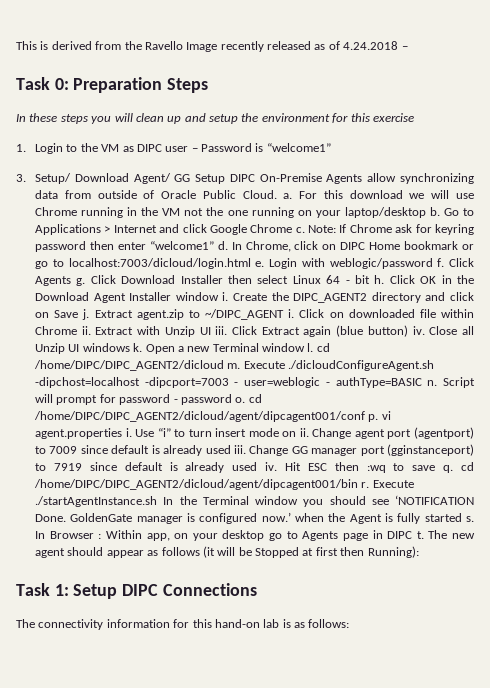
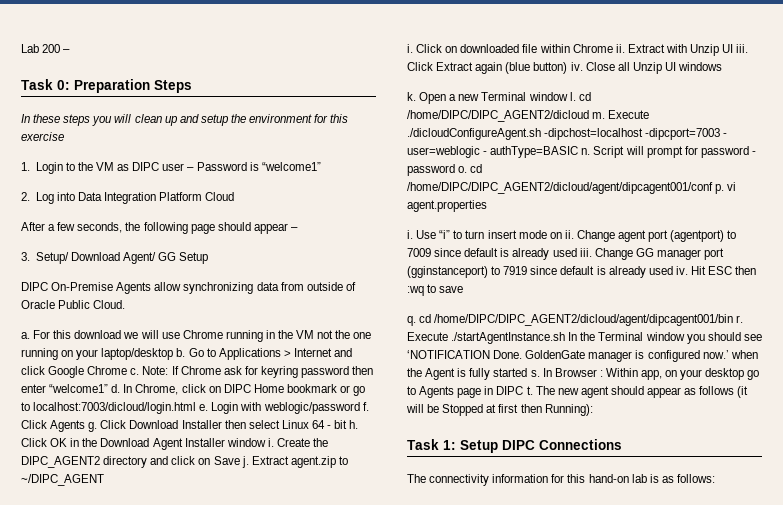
[16,41,399,52] This is derived from the Ravello Image recently released as of 4.24.2018 -> [21,44,61,53] Lab 200
(331, 147) none -> [21,192,235,204] [21,222,298,234] // 2. Log into Data Integration Platform Cloud // After a few seconds, the following page should appear –
(226, 179) none -> (209, 258) //
(277, 194) none -> (126, 304) //
(285, 314) none -> (104, 480) //
(130, 347) none -> (723, 66) //
(123, 433) none -> (487, 206) //
(436, 468) none -> (464, 289) //

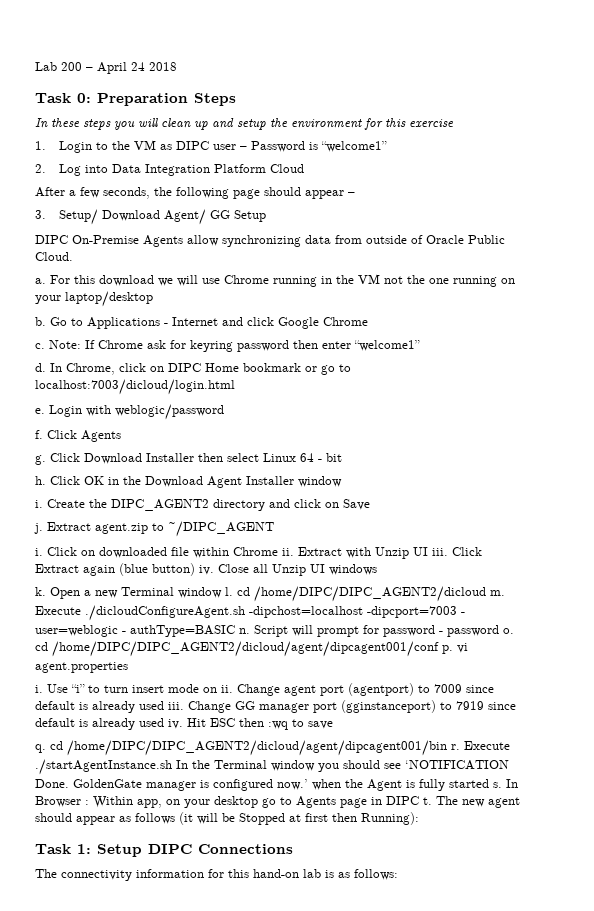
(71, 51) none -> [97,62,177,74] April 24 2018
(174, 354) none -> (153, 299) //
[283,350,291,357] > -> [164,323,168,326] -
(128, 370) none -> (368, 321) //
(109, 388) none -> (420, 345) //
(197, 408) none -> (235, 387) //
(360, 408) none -> (224, 412) //
(86, 426) none -> (121, 436) //
(348, 424) none -> (342, 457) //
(266, 442) none -> (342, 481) //
(240, 460) none -> (370, 504) //

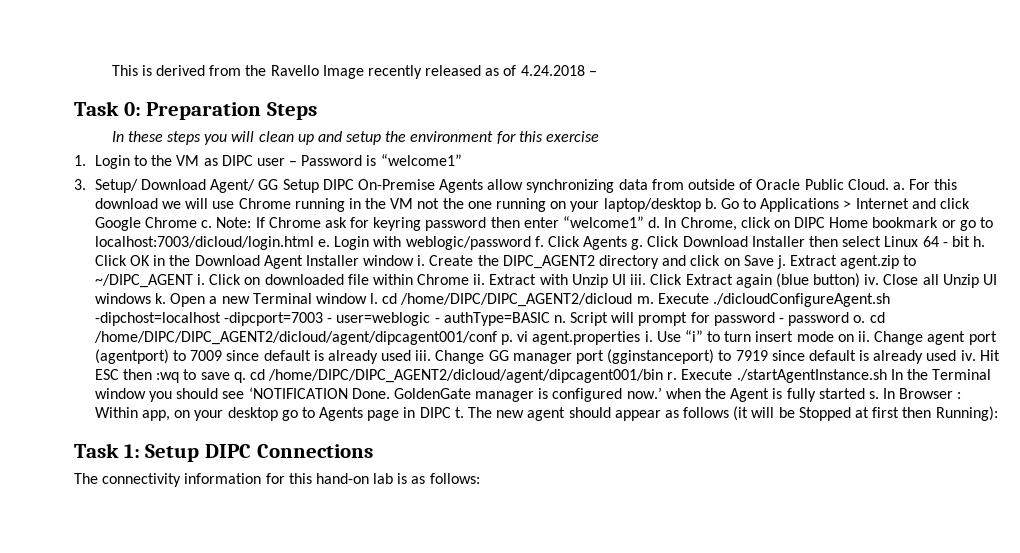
[35,62,177,74] Lab 200 – April 24 2018 -> [111,65,597,79] This is derived from the Ravello Image recently released as of 4.24.2018 –
[35,164,304,176] [35,187,355,199] // 2. Log into Data Integration Platform Cloud // After a few seconds, the following page should appear – -> (462, 160) none
(266, 216) // -> (319, 186) none
(73, 256) // -> (889, 184) none
(153, 299) // -> (701, 205) none
[164,323,168,326] - -> [843,200,852,209] >
(368, 321) // -> (197, 222) none
(420, 345) // -> (644, 222) none
(235, 387) // -> (314, 243) none
(224, 412) // -> (531, 243) none
(121, 436) // -> (628, 243) none
(342, 457) // -> (970, 241) none
(342, 481) // -> (415, 260) none
(370, 504) // -> (774, 260) none
(274, 529) // -> (193, 281) none
(377, 569) // -> (151, 298) none
(128, 667) // -> (641, 338) none
(333, 725) // -> (230, 376) none

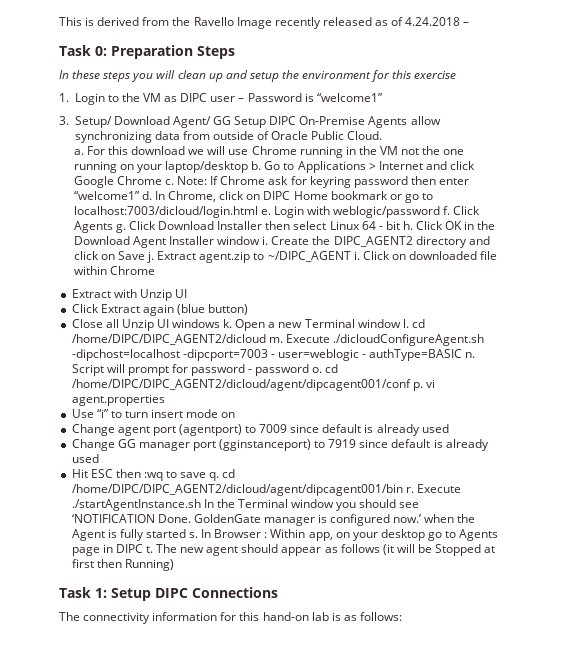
(889, 184) none -> (383, 135) //
[473,274,486,285] ii. -> (155, 270) //
[630,274,647,285] iii. -> (187, 293) //
[864,274,880,285] iv. -> (249, 309) //
[644,331,653,342] i. -> (165, 400) //
[857,331,870,342] ii. -> (236, 415) //
[415,350,432,361] iii. -> (449, 428) //
[960,350,976,361] iv. -> (99, 458) //
[935,406,998,421] Running): -> [124,559,174,571] Running)

